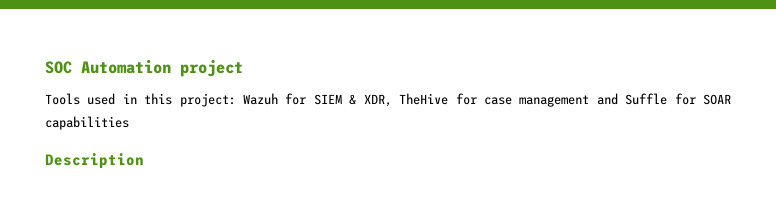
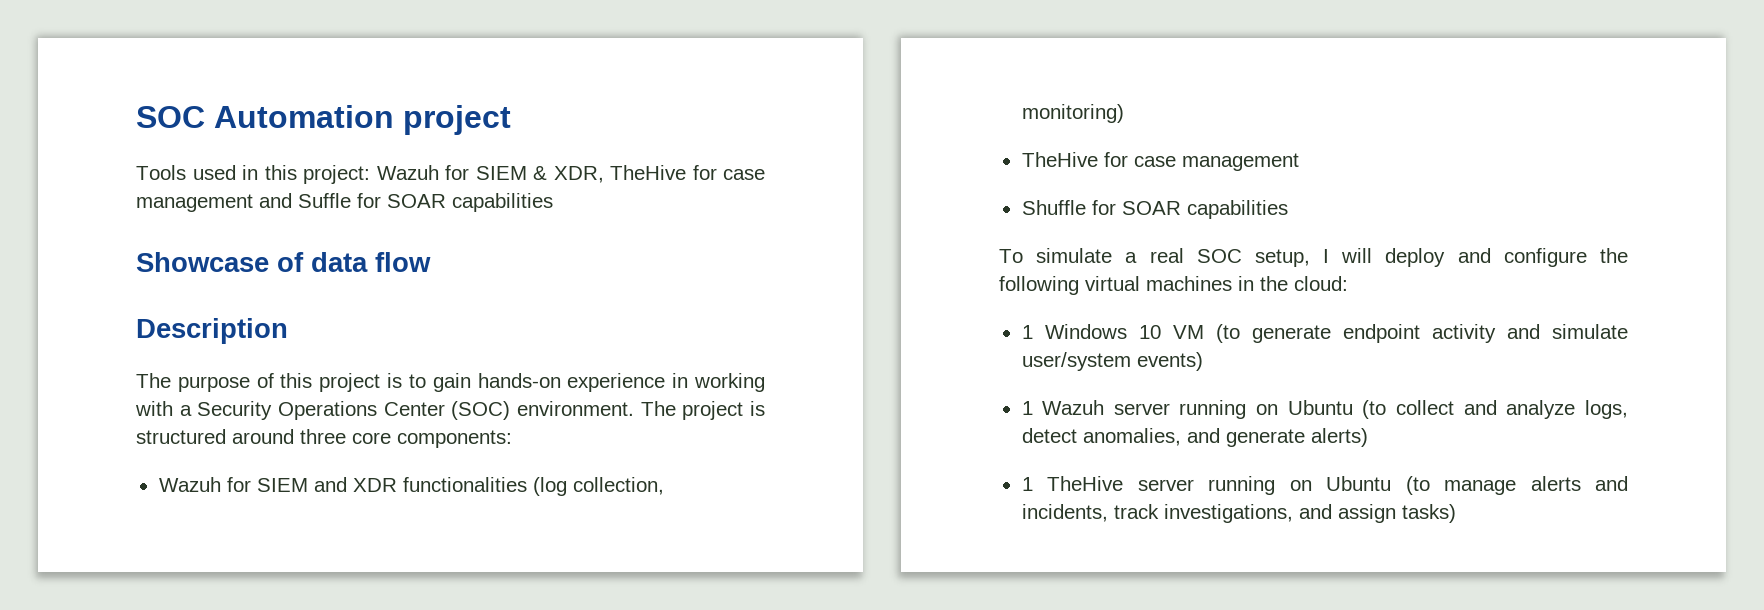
[45,153,144,169] Description -> [136,252,431,272] [136,318,288,344] [136,373,765,392] [135,401,765,420] [136,429,512,448] [158,477,664,496] [1021,104,1124,123] [1021,152,1299,171] [1021,200,1288,219] [999,248,1628,267] [999,276,1348,295] [1021,324,1628,343] [1021,352,1203,371] [1021,400,1628,419] [1021,428,1368,447] [1021,476,1628,495] [1021,504,1456,523] Showcase of data flow // Description // The purpose of this project is to gain hands-on experience in working with a Security Operations Center (SOC) environment. The project is structured around three core components: // Wazuh for SIEM and XDR functionalities (log collection, monitoring) // TheHive for case management // Shuffle for SOAR capabilities // To simulate a real SOC setup, I will deploy and configure the following virtual machines in the cloud: // 1 Windows 10 VM (to generate endpoint activity and simulate user/system events) // 1 Wazuh server running on Ubuntu (to collect and analyze logs, detect anomalies, and generate alerts) // 1 TheHive server running on Ubuntu (to manage alerts and incidents, track investigations, and assign tasks)

